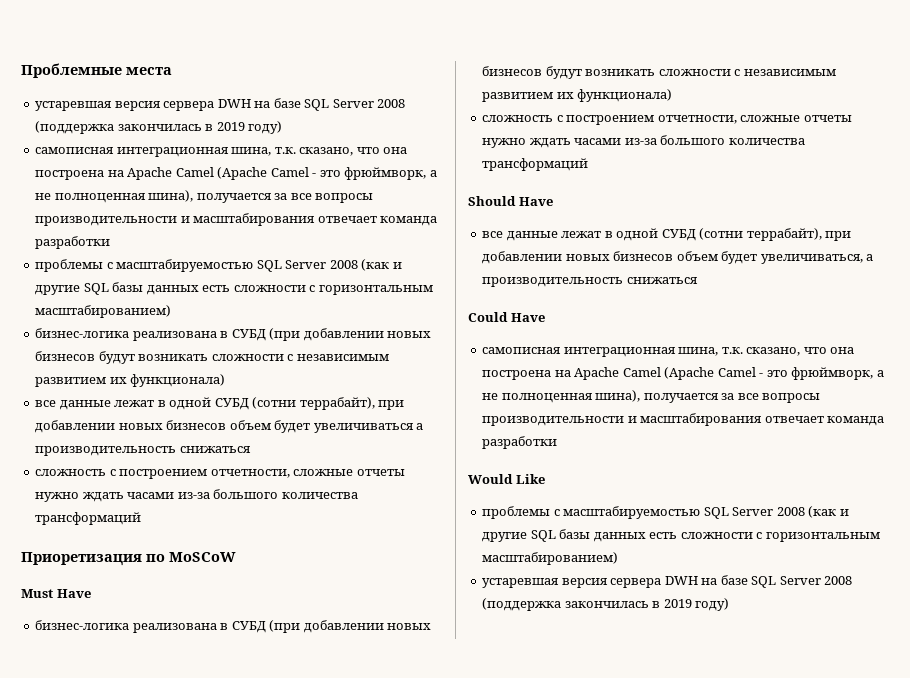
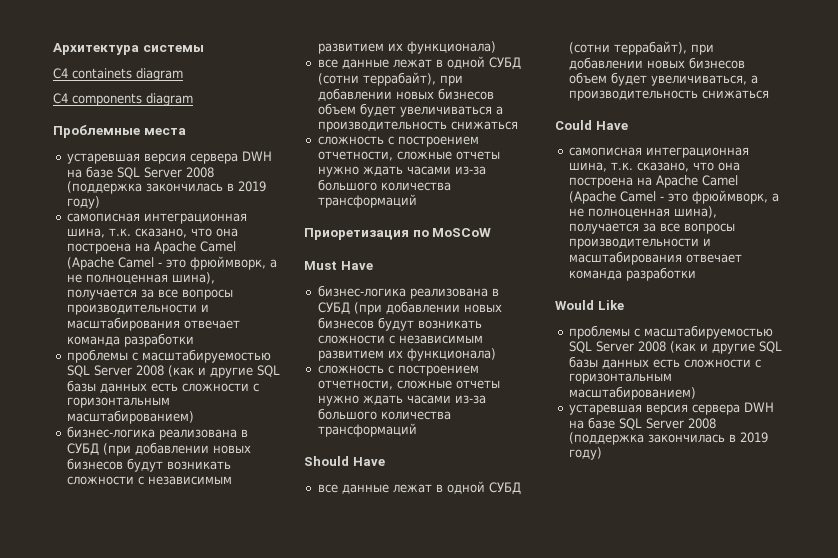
(21, 70) none -> [53,43,204,55] [53,68,183,81] [53,93,193,106] Архитектура системы // С4 containets diagram // C4 components diagram //

